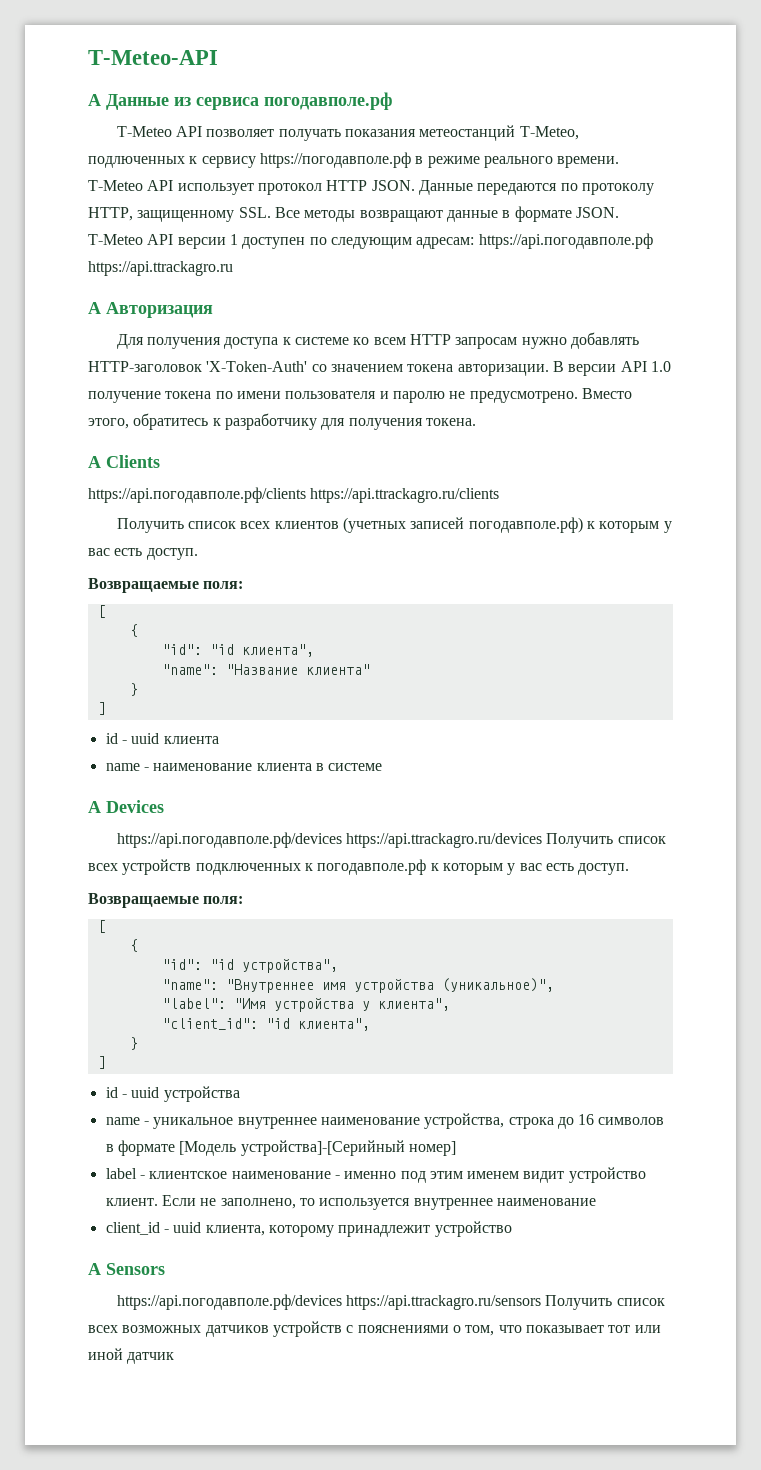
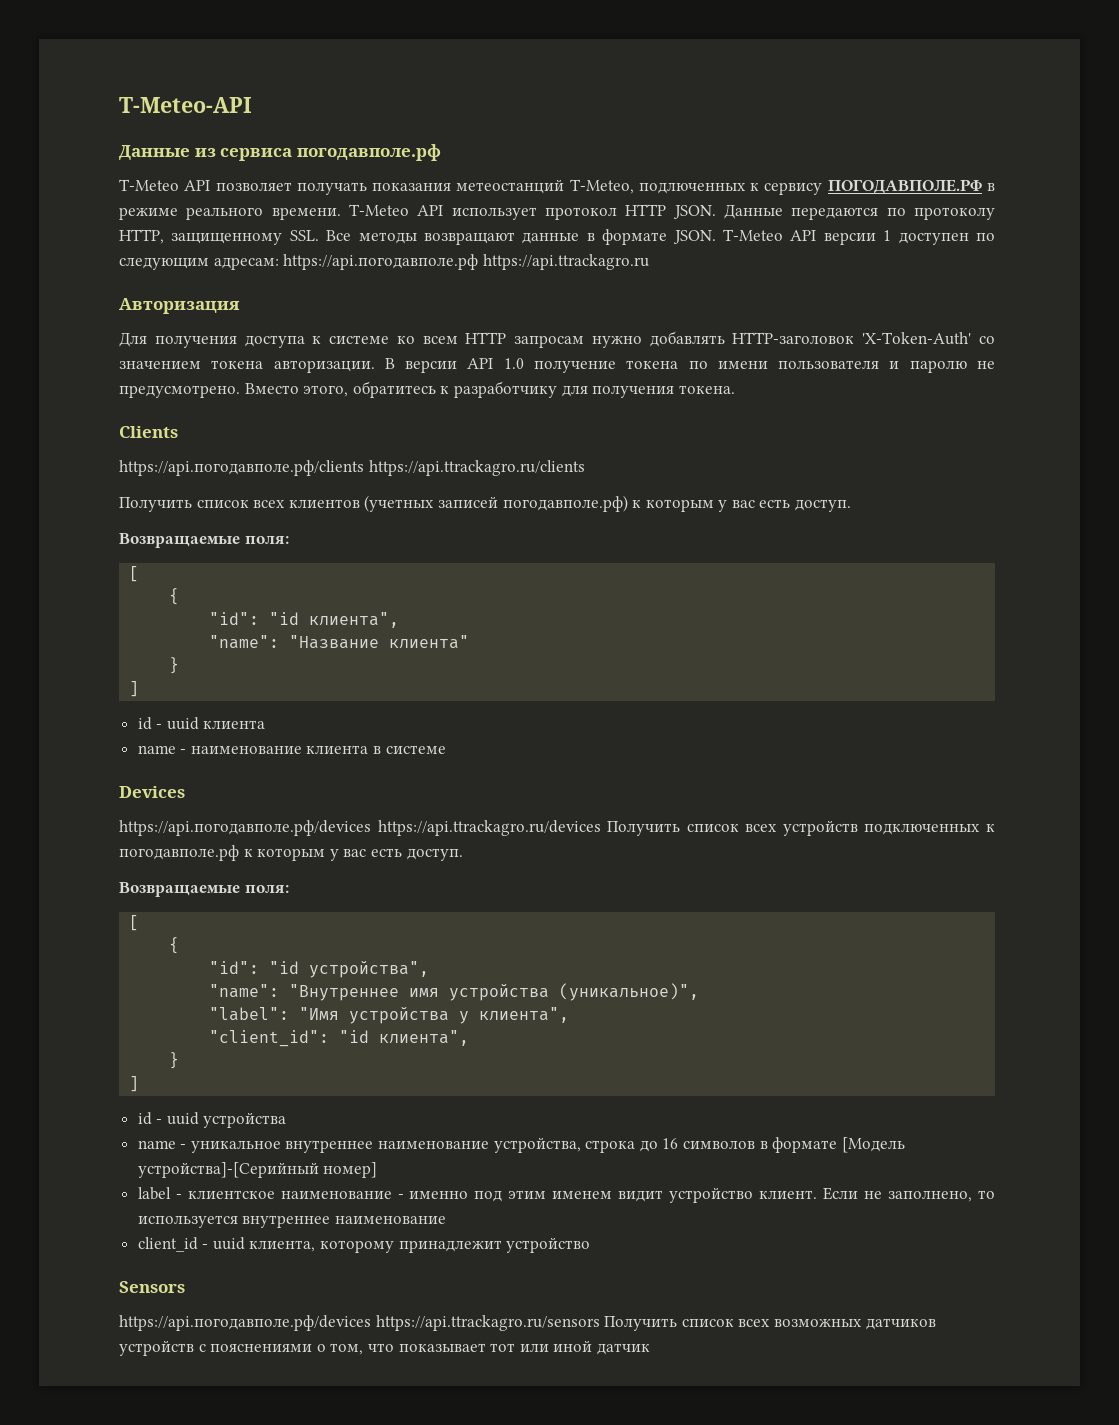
[88,94,101,106] A -> (252, 105) none
[259,152,411,168] https://погодавполе.рф -> [827,179,982,194] ПОГОДАВПОЛЕ.РФ
[88,302,101,314] A -> (649, 262) none
[88,456,101,468] A -> (735, 389) none
[88,801,101,813] A -> (446, 749) none
[88,1263,101,1275] A -> (591, 1245) none

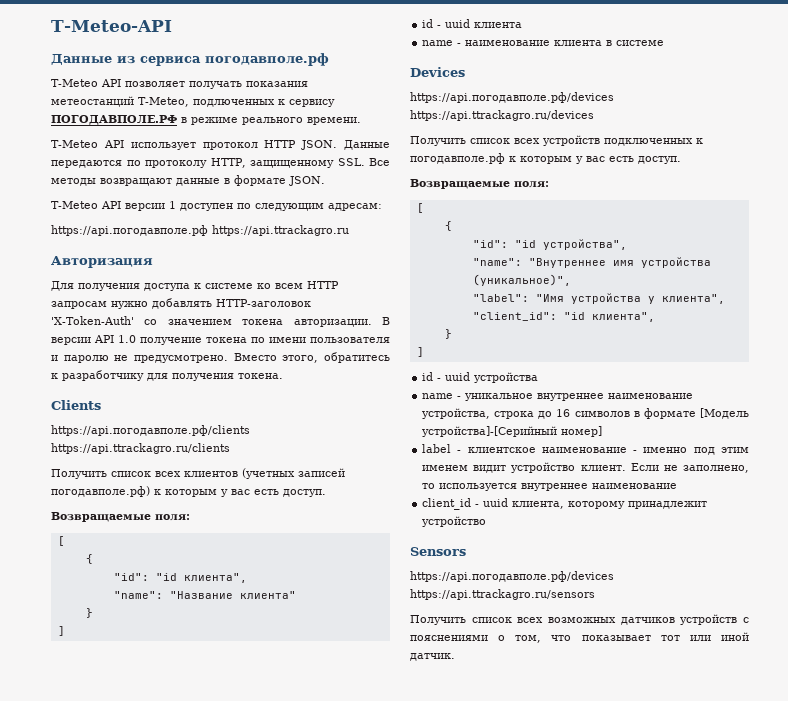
(341, 213) none -> (361, 121) //
(716, 237) none -> (325, 181) //
(279, 263) none -> (382, 207) //
(601, 828) none -> (594, 115) //
(600, 1323) none -> (595, 594) //
[596,1343,650,1355] датчик -> [410,653,455,661] датчик.

